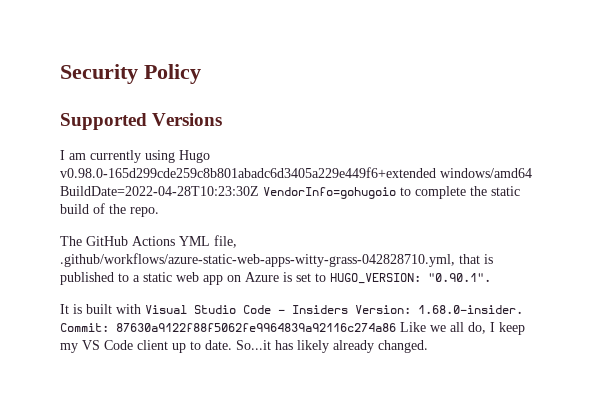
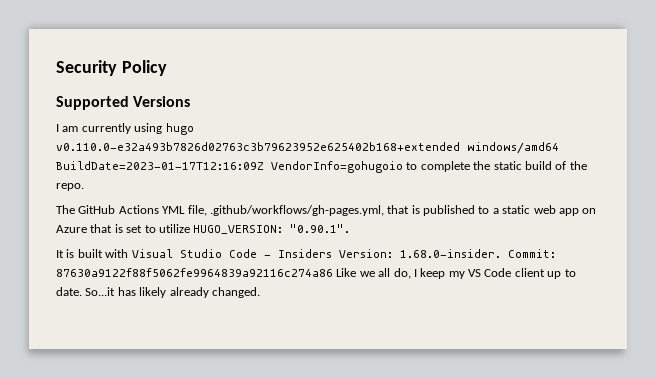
[179,150,210,163] [60,167,532,178] [60,186,259,196] Hugo v0.98.0-165d299cde259c8b801abadc6d3405a229e449f6+extended windows/amd64 BuildDate=2022-04-28T10:23:30Z -> [165,123,194,135] [56,142,559,154] [56,161,264,170] hugo v0.110.0-e32a493b7826d02763c3b79623952e625402b168+extended windows/amd64 BuildDate=2023-01-17T12:16:09Z
[60,253,455,267] .github/workflows/azure-static-web-apps-witty-grass-042828710.yml, -> [209,205,384,216] .github/workflows/gh-pages.yml,
(279, 277) none -> [90,224,113,233] that
(326, 277) none -> [158,224,190,233] utilize

